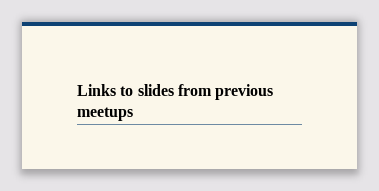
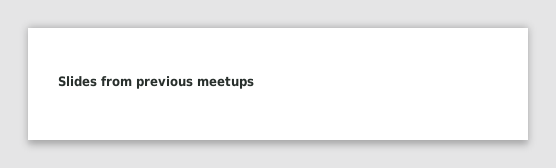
[77,84,174,96] Links to slides -> [58,76,97,87] Slides

